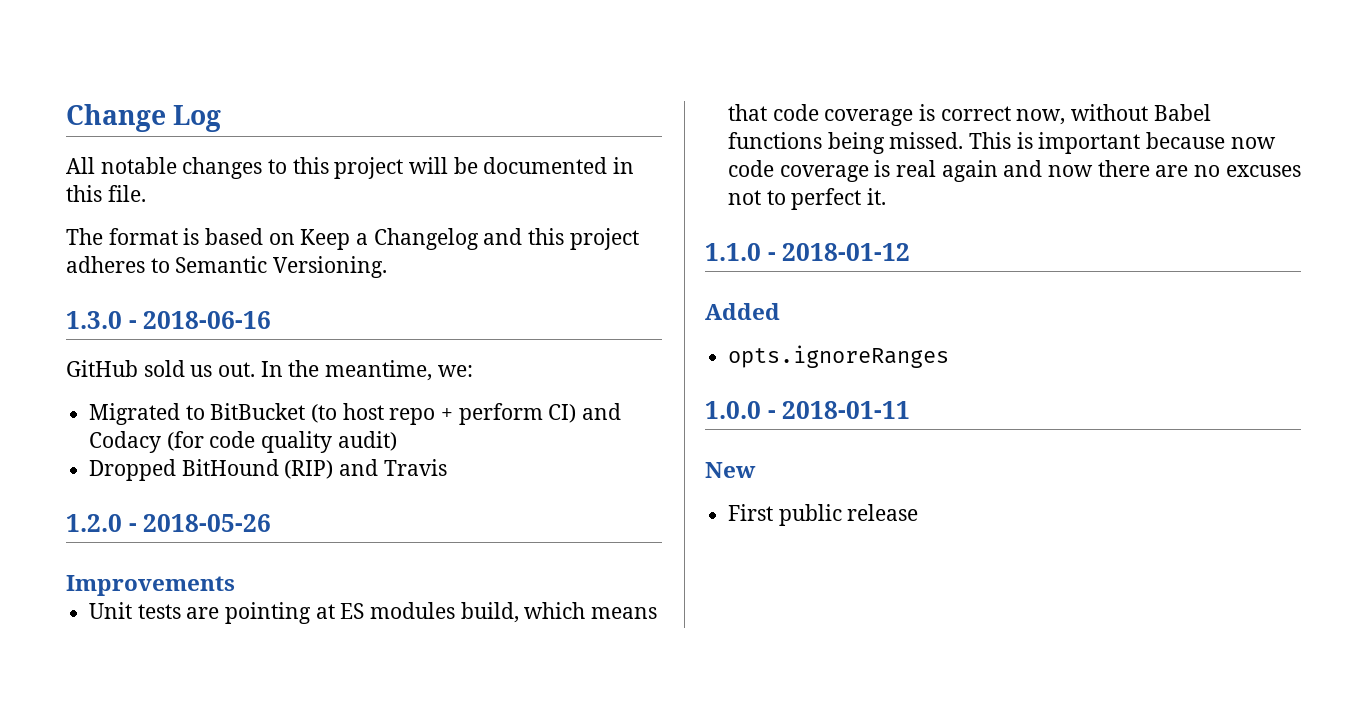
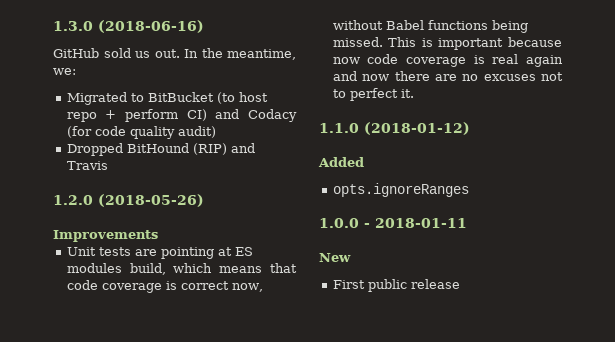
[66,104,222,132] [66,157,635,179] [66,185,146,202] [66,228,639,250] [66,256,388,278] [66,311,272,329] Change Log // All notable changes to this project will be documented in this file. // The format is based on Keep a Changelog and this project adheres to Semantic Versioning. // 1.3.0 - 2018-06-16 -> [53,20,204,33] 1.3.0 (2018-06-16)
[128,514,272,532] - 2018-05-26 -> [98,194,204,207] (2018-05-26)
[767,243,911,261] - 2018-01-12 -> [364,122,470,135] (2018-01-12)

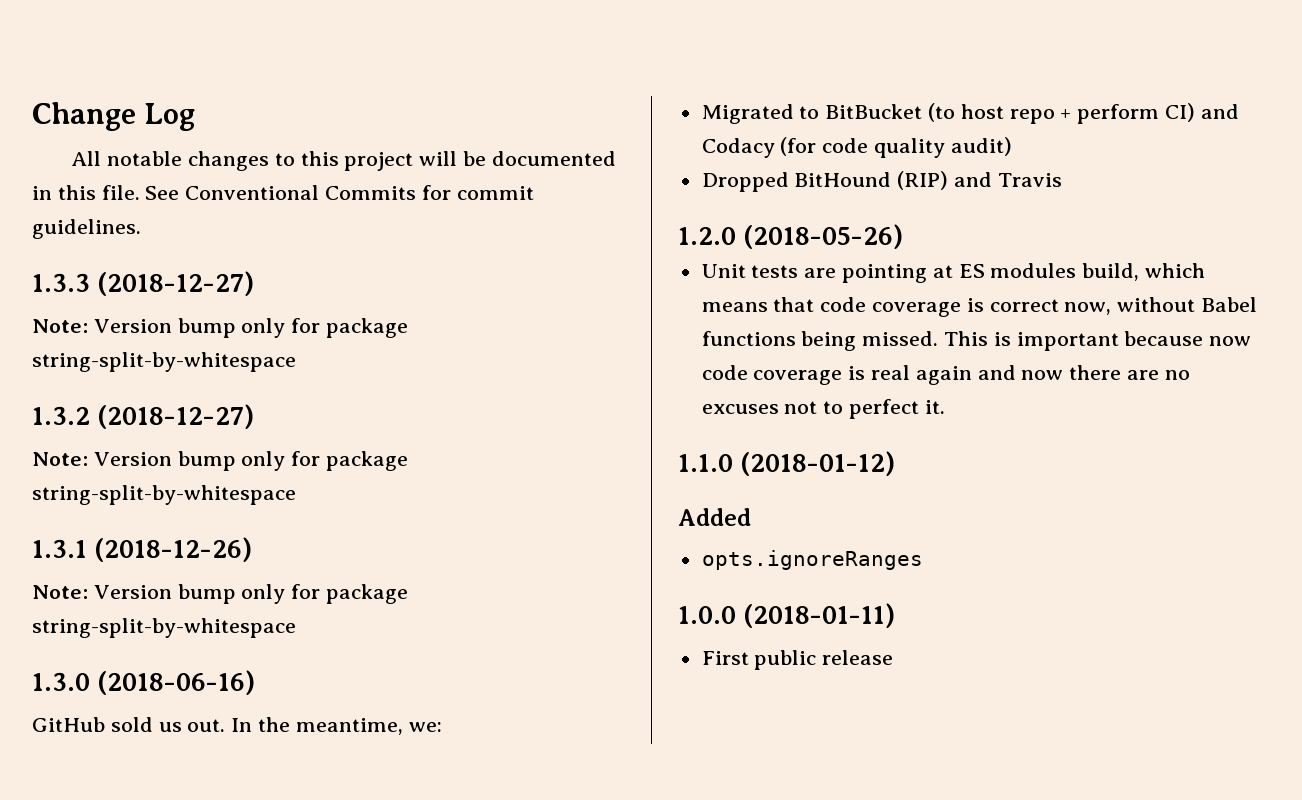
(53, 26) none -> [32,102,196,131] [71,151,616,171] [32,185,534,200] [32,219,141,239] [32,271,255,296] [32,318,409,338] [32,352,296,372] [32,404,255,429] [32,451,409,471] [32,485,296,505] [32,537,253,562] [32,584,409,604] [32,618,296,638] Change Log // All notable changes to this project will be documented in this file. See Conventional Commits for commit guidelines. // 1.3.3 (2018-12-27) // Note: Version bump only for package string-split-by-whitespace // 1.3.2 (2018-12-27) // Note: Version bump only for package string-split-by-whitespace // 1.3.1 (2018-12-26) // Note: Version bump only for package string-split-by-whitespace //
[53,230,158,242] // Improvements -> (904, 236) none
[364,218,467,228] [319,253,351,262] - 2018-01-11 // New -> [743,603,896,628] (2018-01-11)

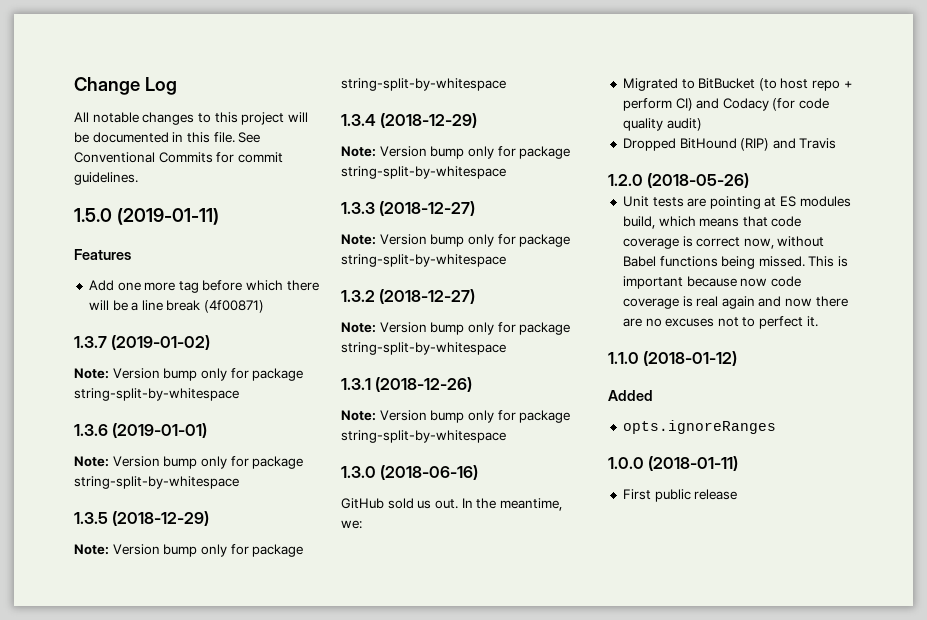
(141, 229) none -> [74,208,219,225] [74,249,131,260] [88,280,319,293] [88,300,265,313] [74,335,211,350] [74,368,304,381] [74,388,239,401] [74,423,208,438] [74,456,304,469] [74,476,239,489] [74,511,210,526] [74,544,304,557] [341,78,506,91] [341,113,478,128] [341,146,571,159] [341,166,506,179] // 1.5.0 (2019-01-11) // Features // Add one more tag before which there will be a line break (4f00871) // 1.3.7 (2019-01-02) // Note: Version bump only for package string-split-by-whitespace // 1.3.6 (2019-01-01) // Note: Version bump only for package string-split-by-whitespace // 1.3.5 (2018-12-29) // Note: Version bump only for package string-split-by-whitespace // 1.3.4 (2018-12-29) // Note: Version bump only for package string-split-by-whitespace

